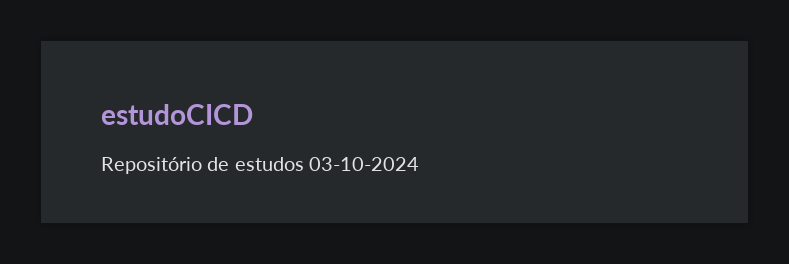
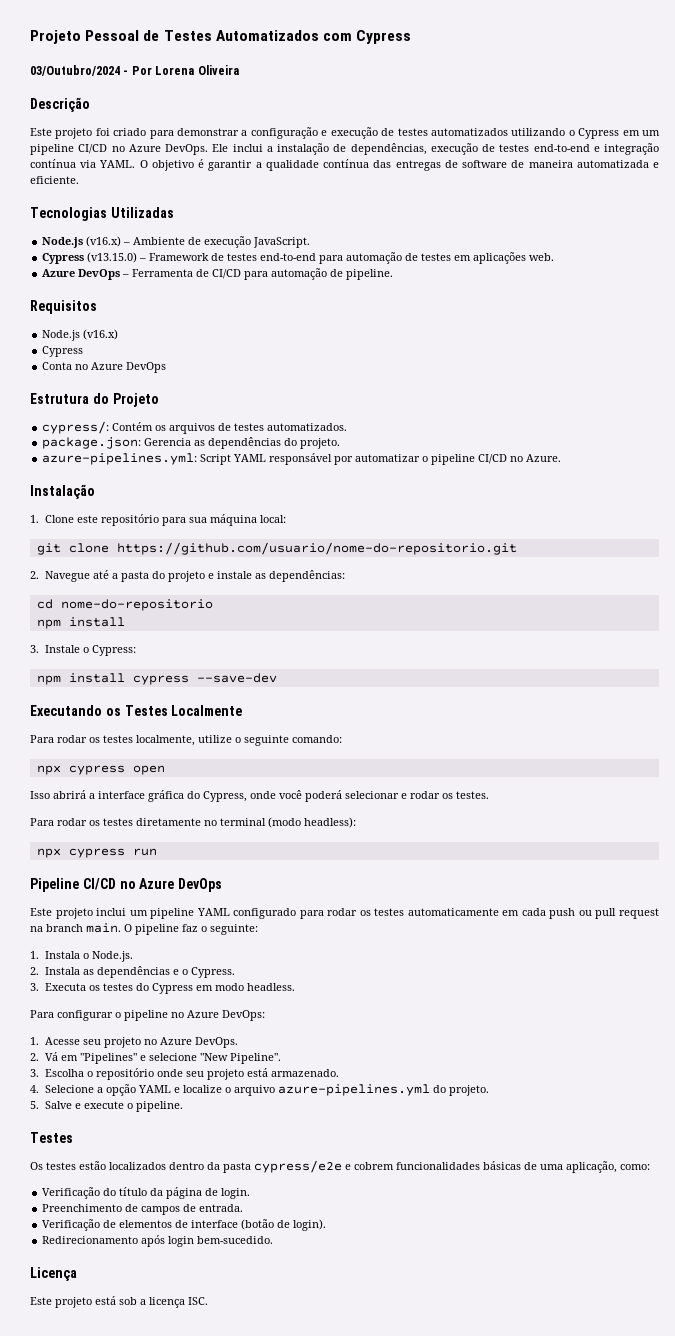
[101,104,253,125] [101,157,419,174] estudoCICD // Repositório de estudos 03-10-2024 -> [30,30,412,44] [30,65,239,76] [30,97,90,112] [30,127,660,139] [30,143,659,155] [30,159,660,171] [30,176,79,184] [30,207,174,221] [42,236,311,248] [42,252,555,264] [42,268,394,280] [30,300,97,314] [42,329,119,341] [42,346,84,357] [42,362,167,373] [30,393,159,407] [42,421,348,434] [42,437,341,449] [42,453,562,465] [30,484,95,499] [30,514,286,526] [36,542,517,555] [30,570,345,582] [36,599,213,611] [36,617,125,629] [30,645,136,656] [36,673,277,685] [30,705,243,716] [30,735,342,746] [36,765,165,775] [30,790,489,802] [30,817,356,828] [36,848,157,858] [30,878,223,892] [30,908,659,919] [30,923,258,935] [30,951,133,962] [30,966,235,978] [30,983,295,994] [30,1010,265,1021] [30,1037,238,1048] [30,1052,281,1064] [30,1068,339,1080] [30,1084,489,1096] [30,1101,183,1112] [30,1132,73,1143] [30,1160,650,1173] [42,1187,251,1199] [42,1204,244,1215] [42,1219,327,1231] [42,1235,274,1247] [30,1267,77,1281] [30,1296,208,1308] Projeto Pessoal de Testes Automatizados com Cypress // 03/Outubro/2024 - Por Lorena Oliveira // Descrição // Este projeto foi criado para demonstrar a configuração e execução de testes automatizados utilizando o Cypress em um pipeline CI/CD no Azure DevOps. Ele inclui a instalação de dependências, execução de testes end-to-end e integração contínua via YAML. O objetivo é garantir a qualidade contínua das entregas de software de maneira automatizada e eficiente. // Tecnologias Utilizadas // Node.js (v16.x) – Ambiente de execução JavaScript. // Cypress (v13.15.0) – Framework de testes end-to-end para automação de testes em aplicações web. // Azure DevOps – Ferramenta de CI/CD para automação de pipeline. // Requisitos // Node.js (v16.x) // Cypress // Conta no Azure DevOps // Estrutura do Projeto // cypress/: Contém os arquivos de testes automatizados. // package.json: Gerencia as dependências do projeto. // azure-pipelines.yml: Script YAML responsável por automatizar o pipeline CI/CD no Azure. // Instalação // 1. Clone este repositório para sua máquina local: // git clone https://github.com/usuario/nome-do-repositorio.git // 2. Navegue até a pasta do projeto e instale as dependências: // cd nome-do-repositorio // npm install // 3. Instale o Cypress: // npm install cypress --save-dev // Executando os Testes Localmente // Para rodar os testes localmente, utilize o seguinte comando: // npx cypress open // Isso abrirá a interface gráfica do Cypress, onde você poderá selecionar e rodar os testes. // Para rodar os testes diretamente no terminal (modo headless): // npx cypress run // Pipeline CI/CD no Azure DevOps // Este projeto inclui um pipeline YAML configurado para rodar os testes automaticamente em cada push ou pull request na branch main. O pipeline faz o seguinte: // 1. Instala o Node.js. // 2. Instala as dependências e o Cypress. // 3. Executa os testes do Cypress em modo headless. // Para configurar o pipeline no Azure DevOps: // 1. Acesse seu projeto no Azure DevOps. // 2. Vá em "Pipelines" e selecione "New Pipeline". // 3. Escolha o repositório onde seu projeto está armazenado. // 4. Selecione a opção YAML e localize o arquivo azure-pipelines.yml do projeto. // 5. Salve e execute o pipeline. // Testes // Os testes estão localizados dentro da pasta cypress/e2e e cobrem funcionalidades básicas de uma aplicação, como: // Verificação do título da página de login. // Preenchimento de campos de entrada. // Verificação de elementos de interface (botão de login). // Redirecionamento após login bem-sucedido. // Licença // Este projeto está sob a licença ISC.

